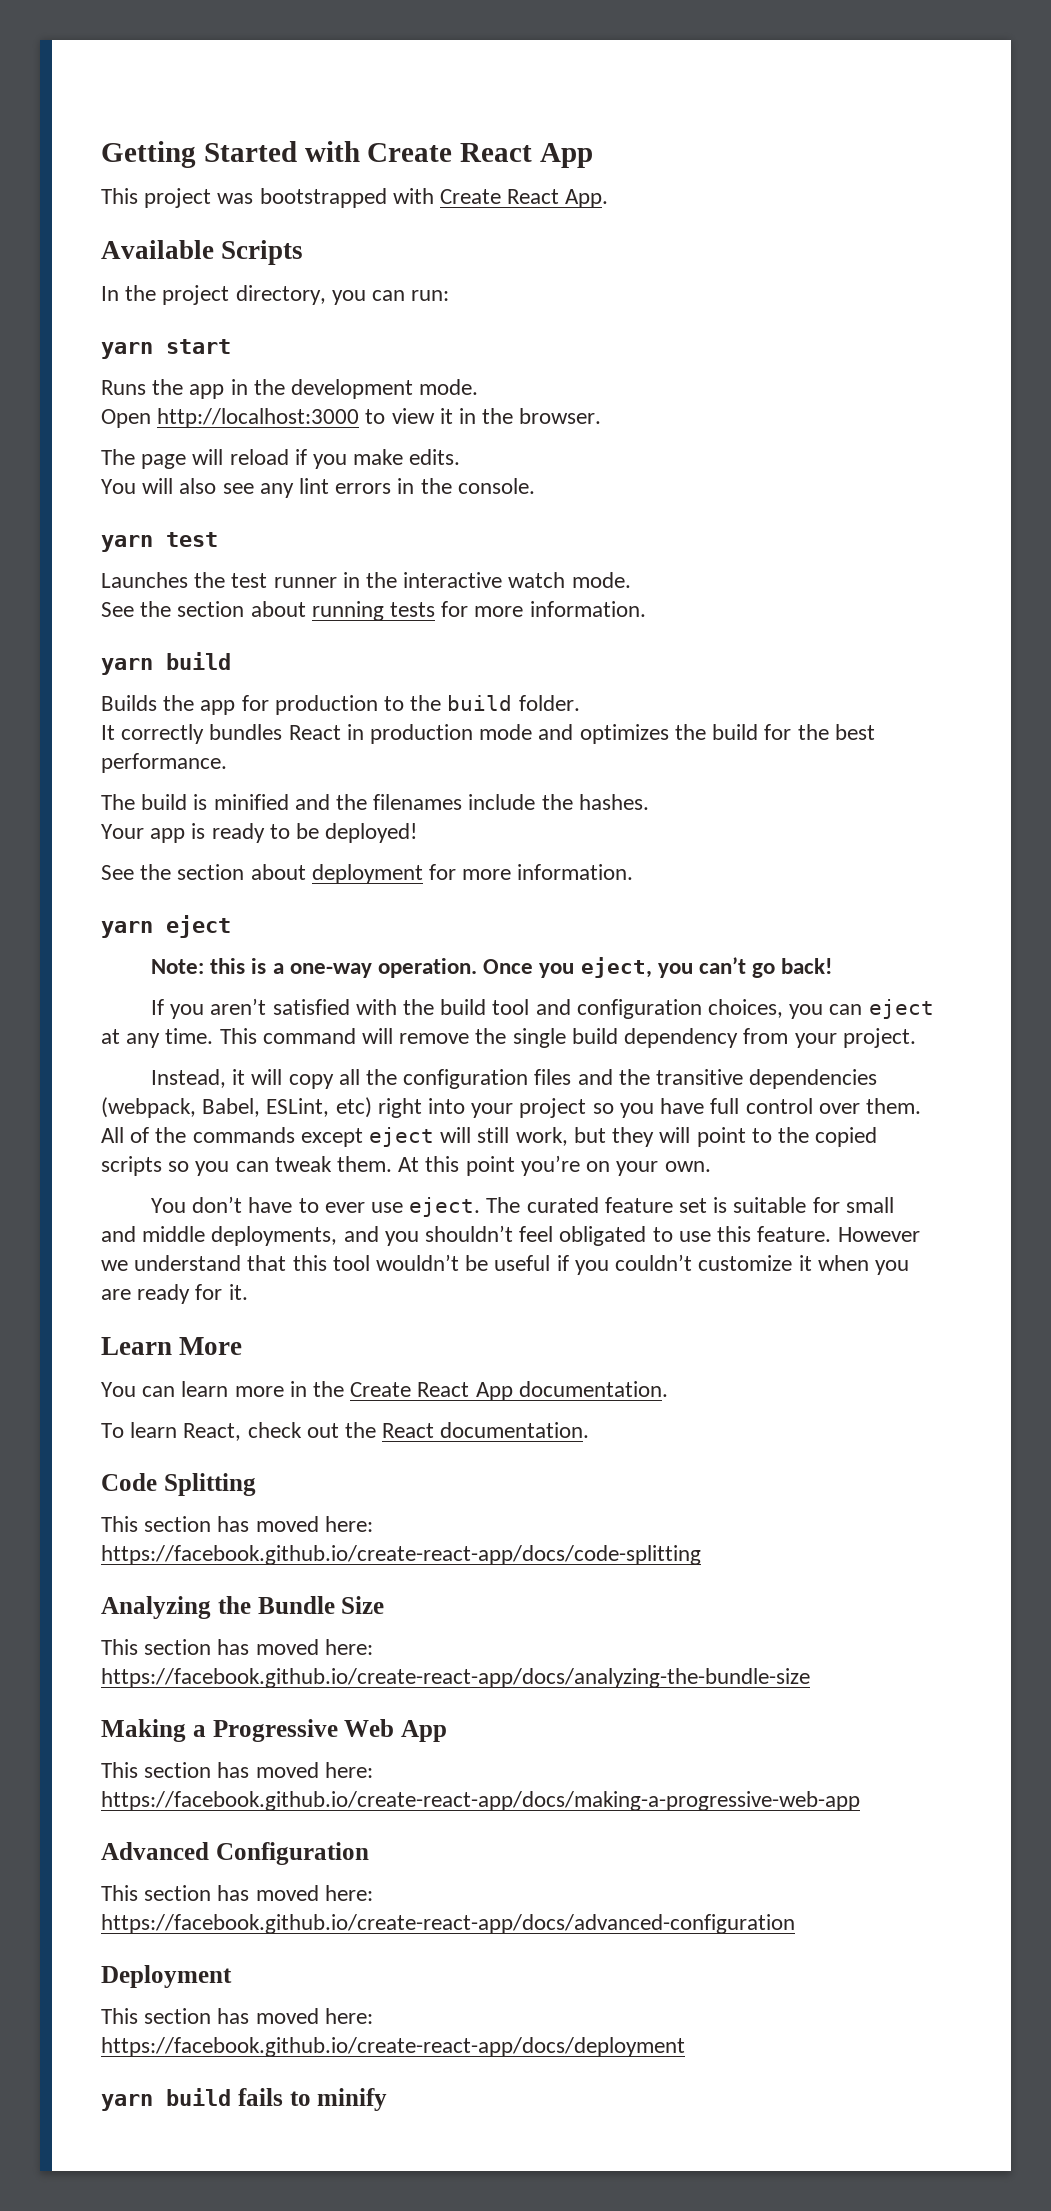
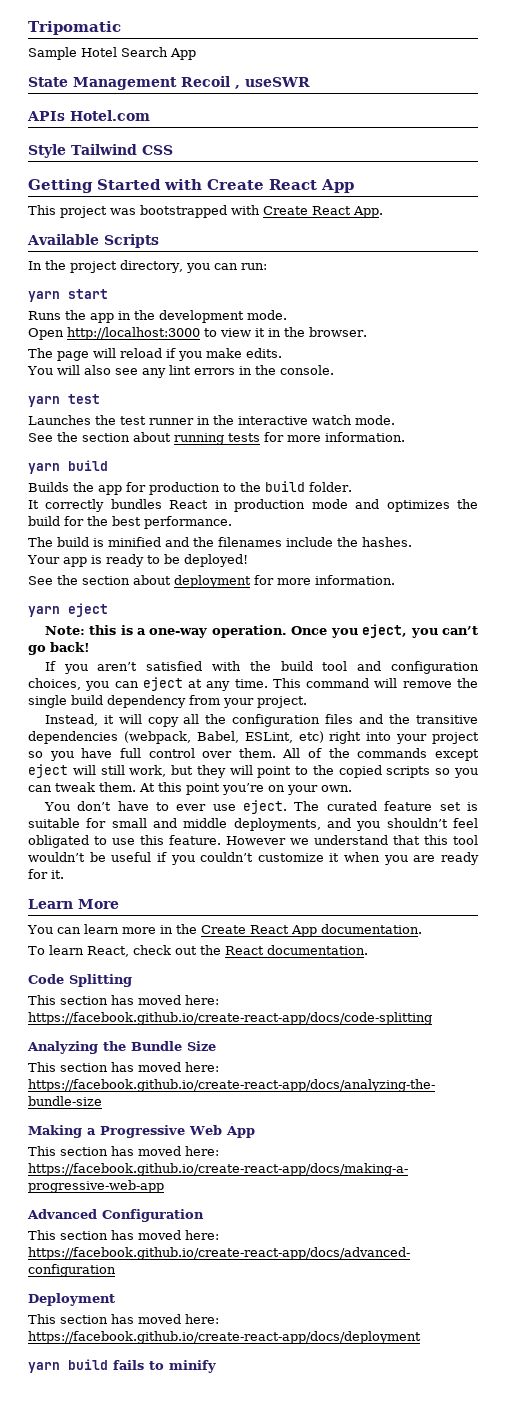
(101, 154) none -> [28,21,121,35] [28,47,196,60] [28,76,310,90] [27,110,150,121] [28,144,173,158] Tripomatic // Sample Hotel Search App // State Management Recoil , useSWR // APIs Hotel.com // Style Tailwind CSS //

